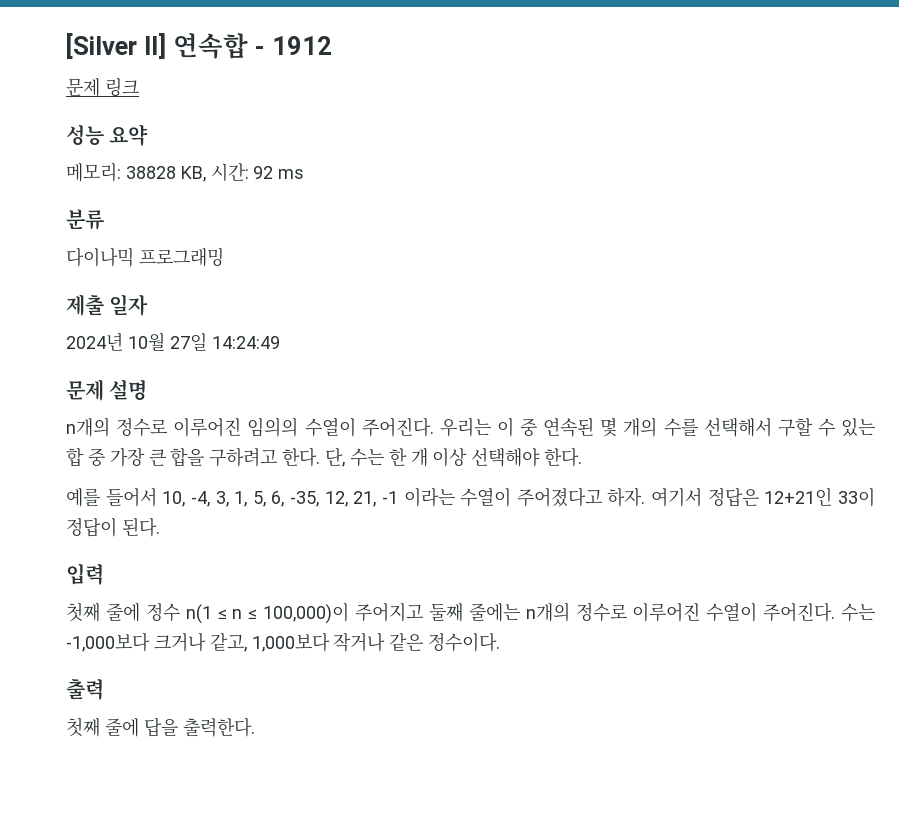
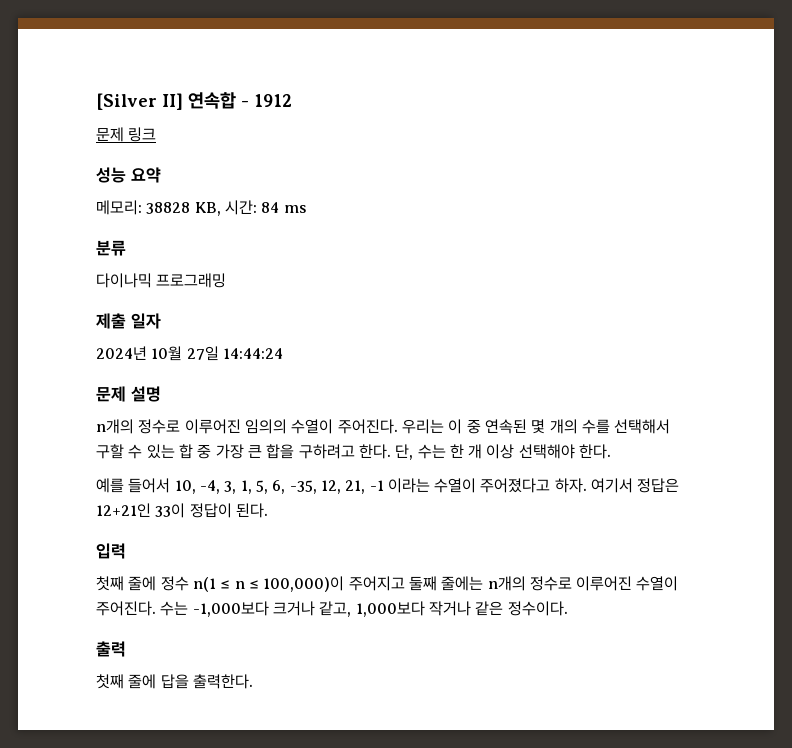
[253,166,274,179] 92 -> [261,202,280,213] 84
[211,336,280,349] 14:24:49 -> [222,348,283,359] 14:44:24

